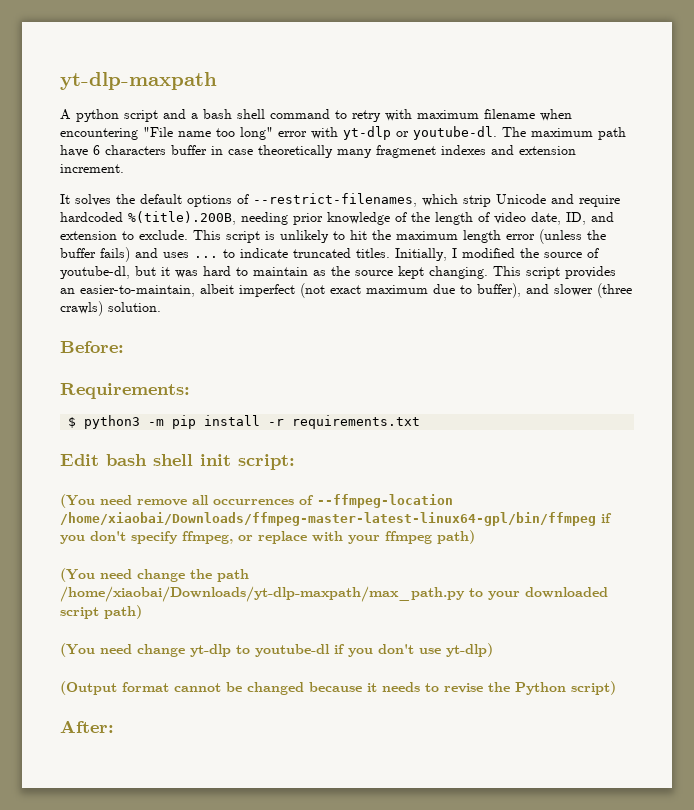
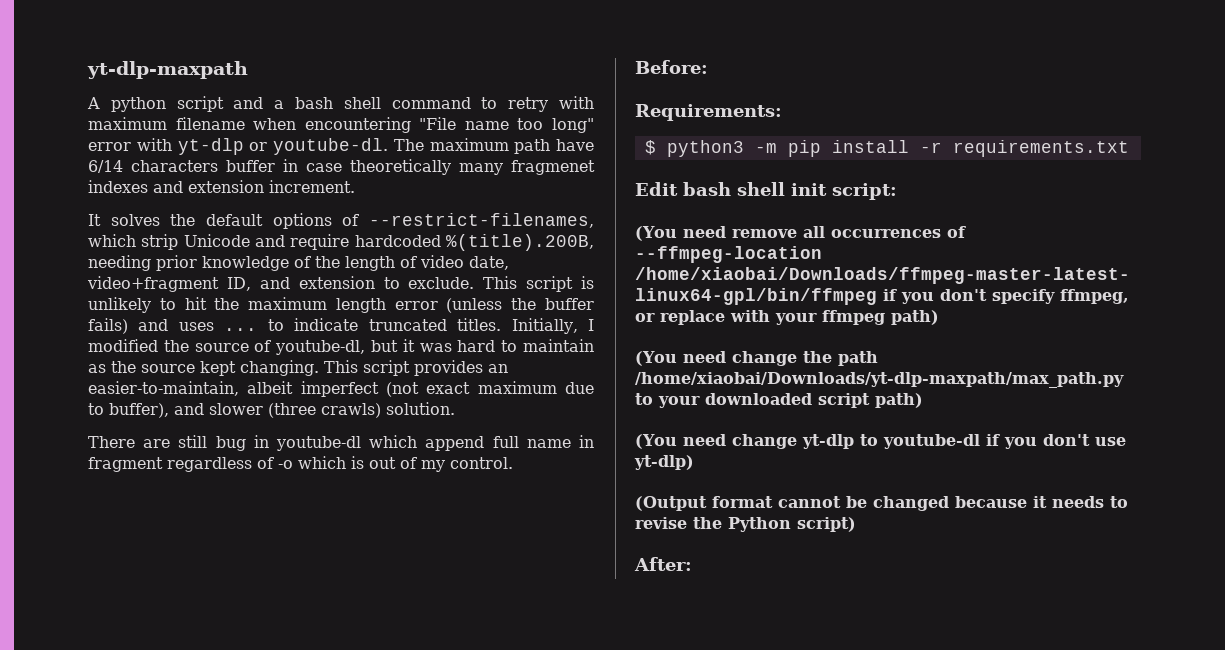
[93,145,100,155] 6 -> [88,160,123,173] 6/14
(561, 218) none -> [87,276,219,292] video+fragment
(161, 307) none -> [88,435,594,451] [88,456,513,472] // There are still bug in youtube-dl which append full name in fragment regardless of -o which is out of my control.

